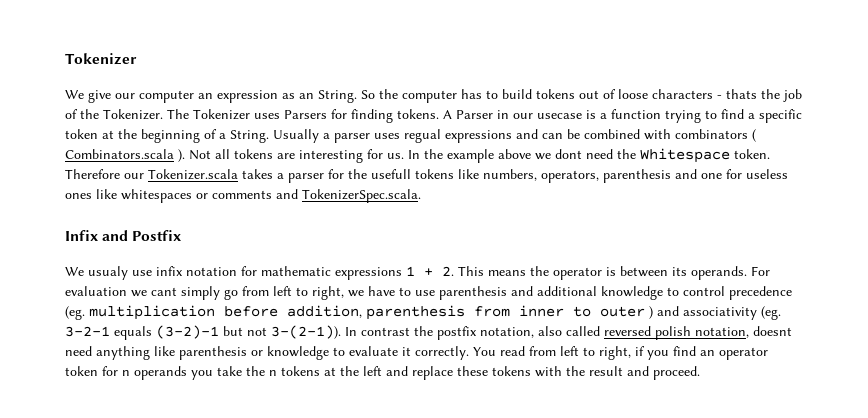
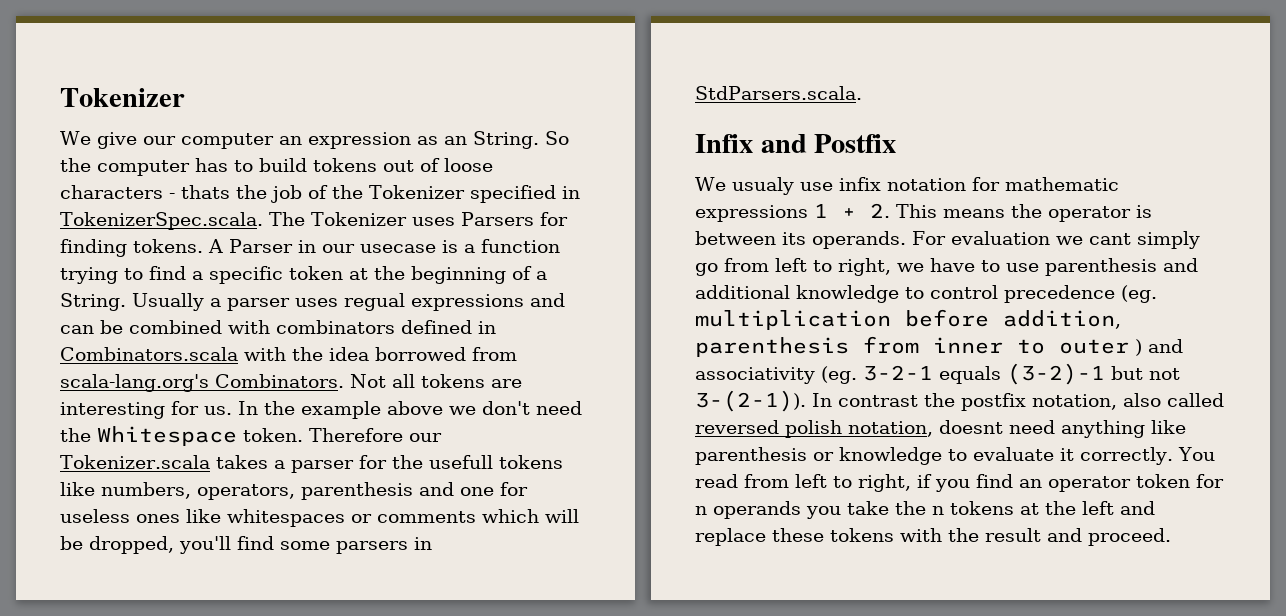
[103,109,163,120] Tokenizer. -> [369,185,580,203] [60,212,263,230] Tokenizer specified in TokenizerSpec.scala.
[752,129,756,142] [65,149,185,162] ( Combinators.scala ). -> [401,320,496,334] [60,347,517,361] [60,374,344,392] defined in Combinators.scala with the idea borrowed from scala-lang.org's Combinators.
[555,149,582,159] dont -> [482,401,530,415] don't
[276,189,421,203] and TokenizerSpec.scala. -> [482,509,579,523] [60,536,432,554] [695,86,862,100] which will be dropped, you'll find some parsers in StdParsers.scala.

